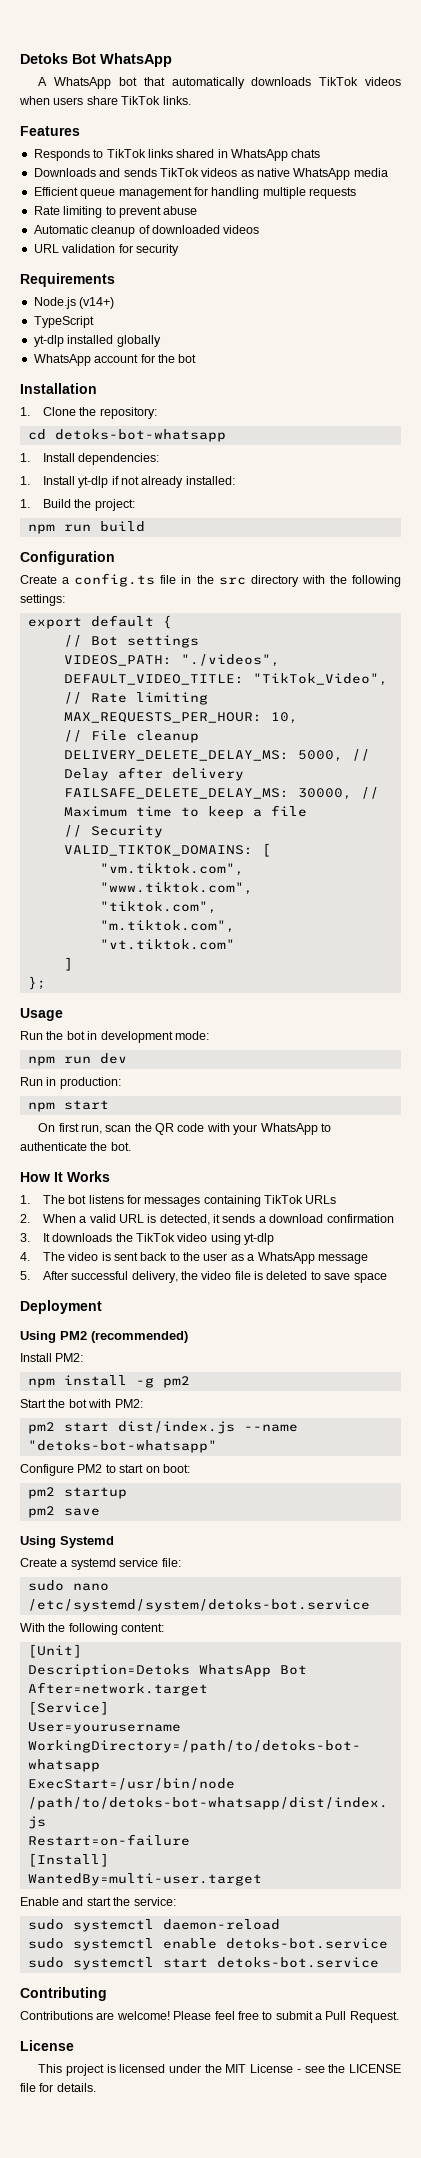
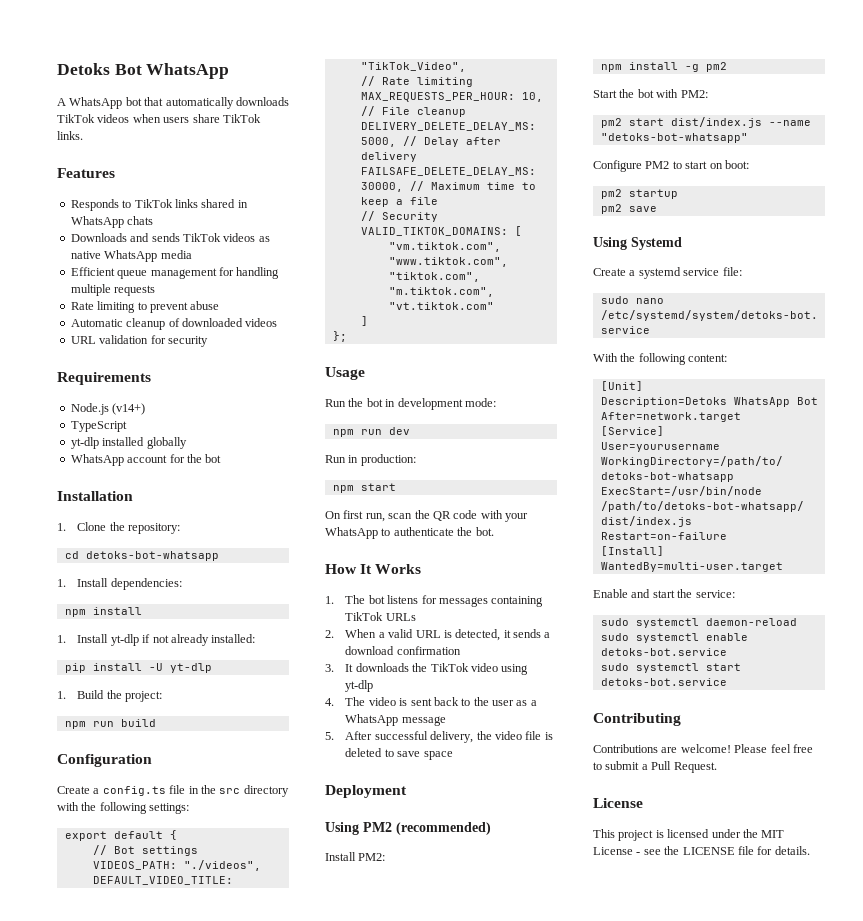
(160, 459) none -> [64,607,142,617] // npm install
(235, 480) none -> [64,663,212,673] // pip install -U yt-dlp

